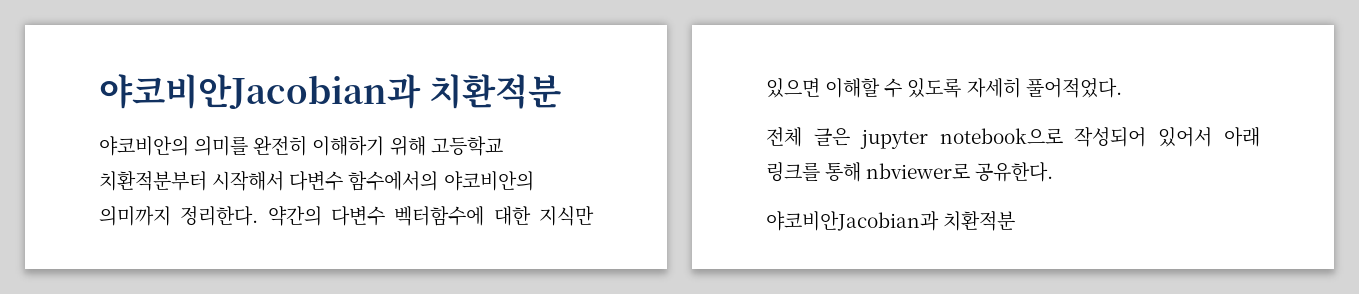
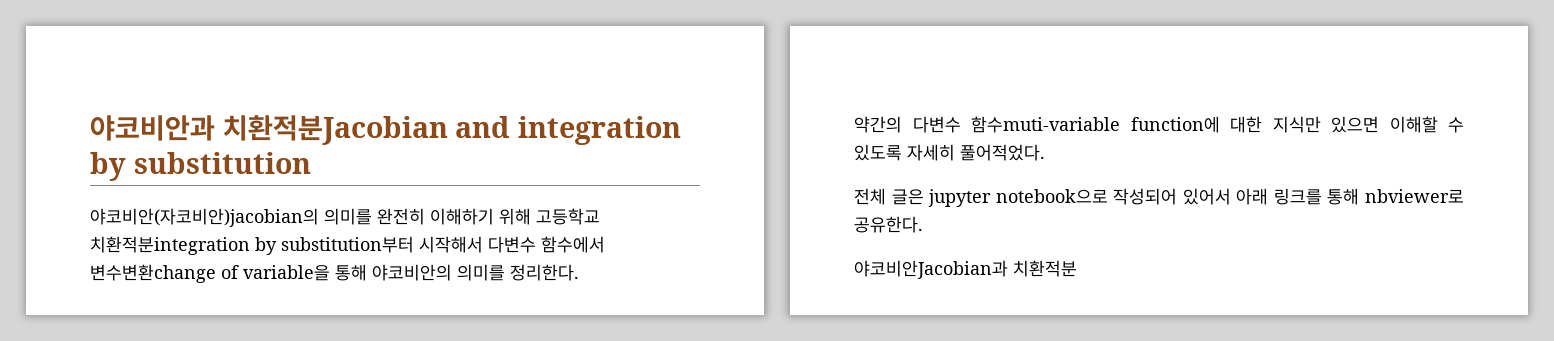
[99,74,562,109] [99,136,189,156] 야코비안Jacobian과 치환적분 // 야코비안의 -> [90,115,682,145] [90,152,311,181] [90,208,319,227] 야코비안과 치환적분Jacobian and integration by substitution // 야코비안(자코비안)jacobian의
[99,171,534,191] [99,206,171,226] 치환적분부터 시작해서 다변수 함수에서의 야코비안의 의미까지 -> [90,236,605,255] [90,264,505,283] 치환적분integration by substitution부터 시작해서 다변수 함수에서 변수변환change of variable을 통해 야코비안의 의미를
(259, 216) none -> (579, 272) //
[394,206,485,226] 벡터함수에 -> [971,116,1220,133] 함수muti-variable function에

